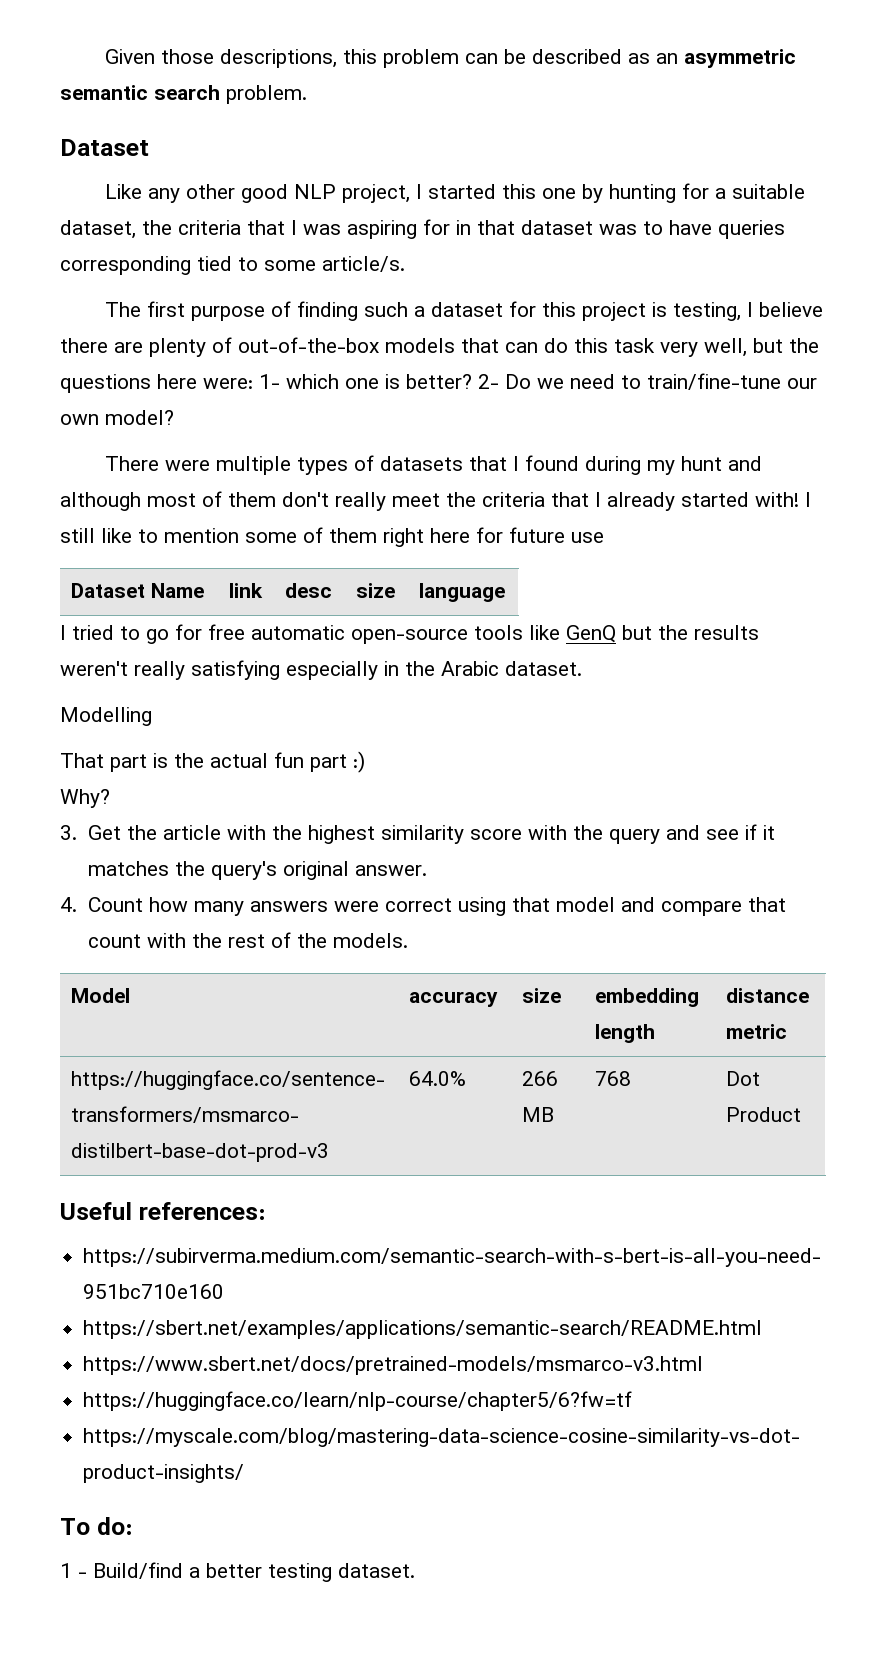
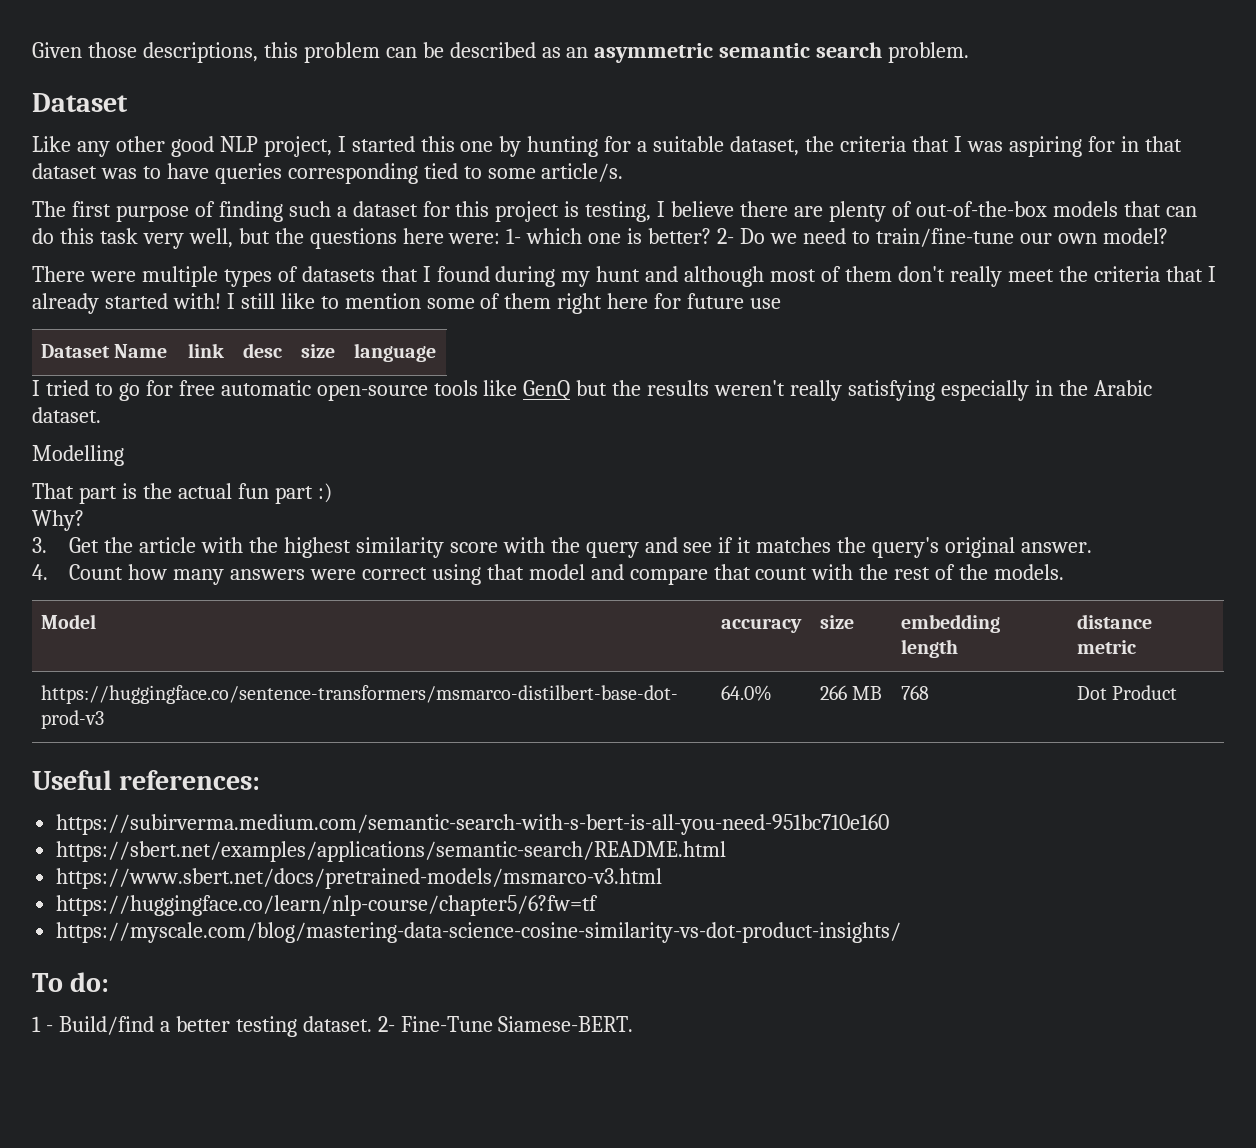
(415, 1570) none -> [377,1016,634,1032] 2- Fine-Tune Siamese-BERT.

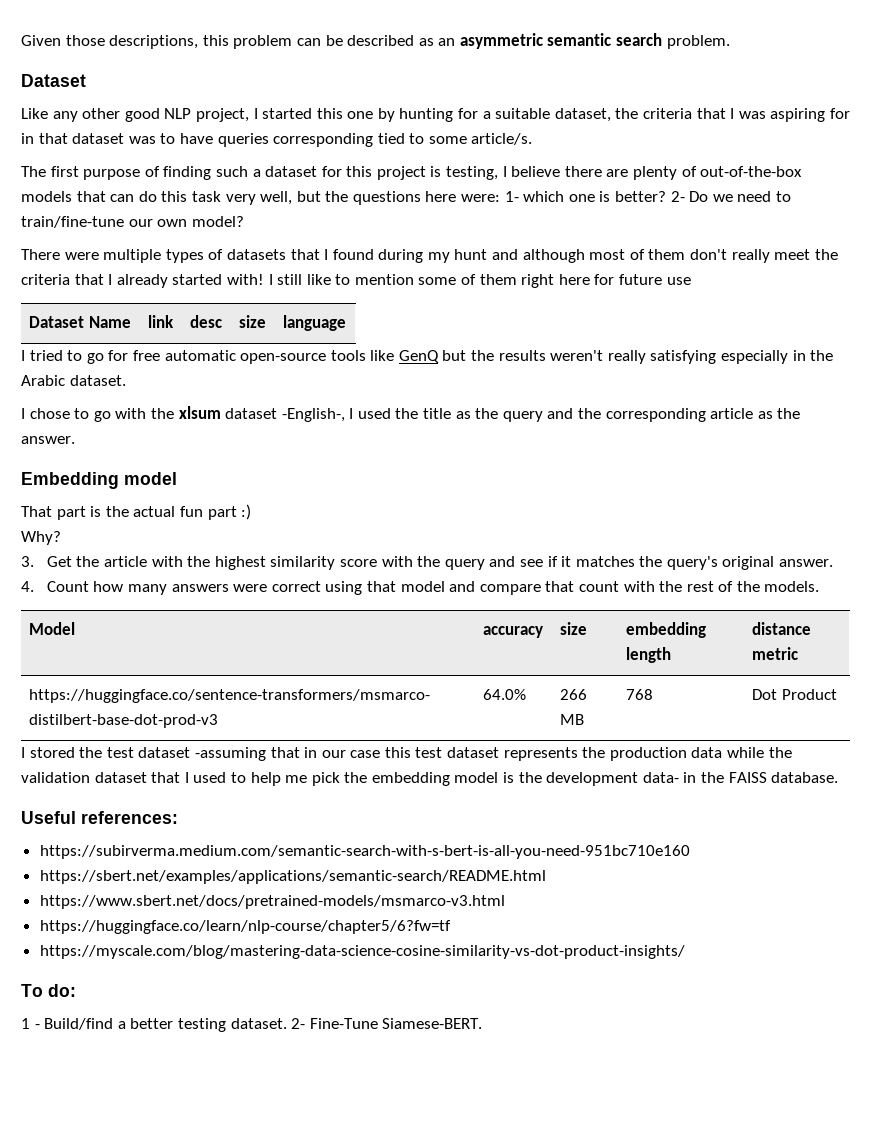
[32,445,124,466] Modelling -> [21,406,801,422] [21,436,75,444] [21,472,177,489] I chose to go with the xlsum dataset -English-, I used the title as the query and the corresponding article as the answer. // Embedding model
(1178, 692) none -> [21,747,792,761] [21,772,839,786] // I stored the test dataset -assuming that in our case this test dataset represents the production data while the validation dataset that I used to help me pick the embedding model is the development data- in the FAISS database.

